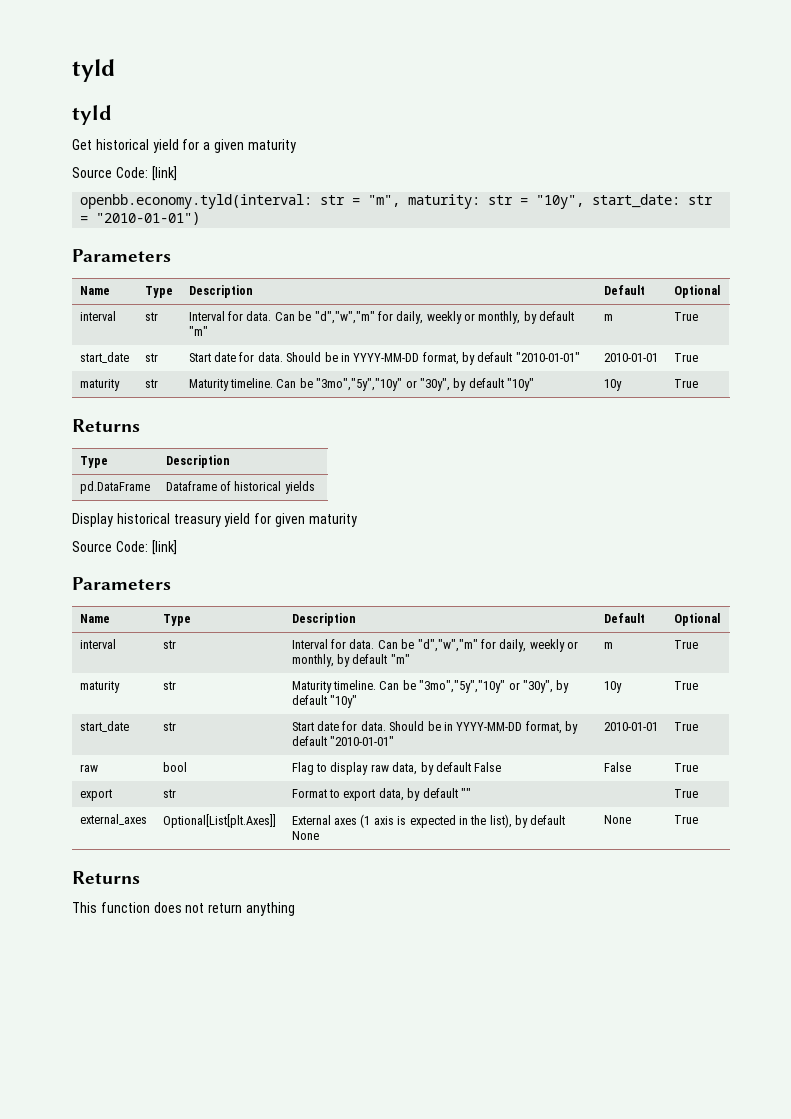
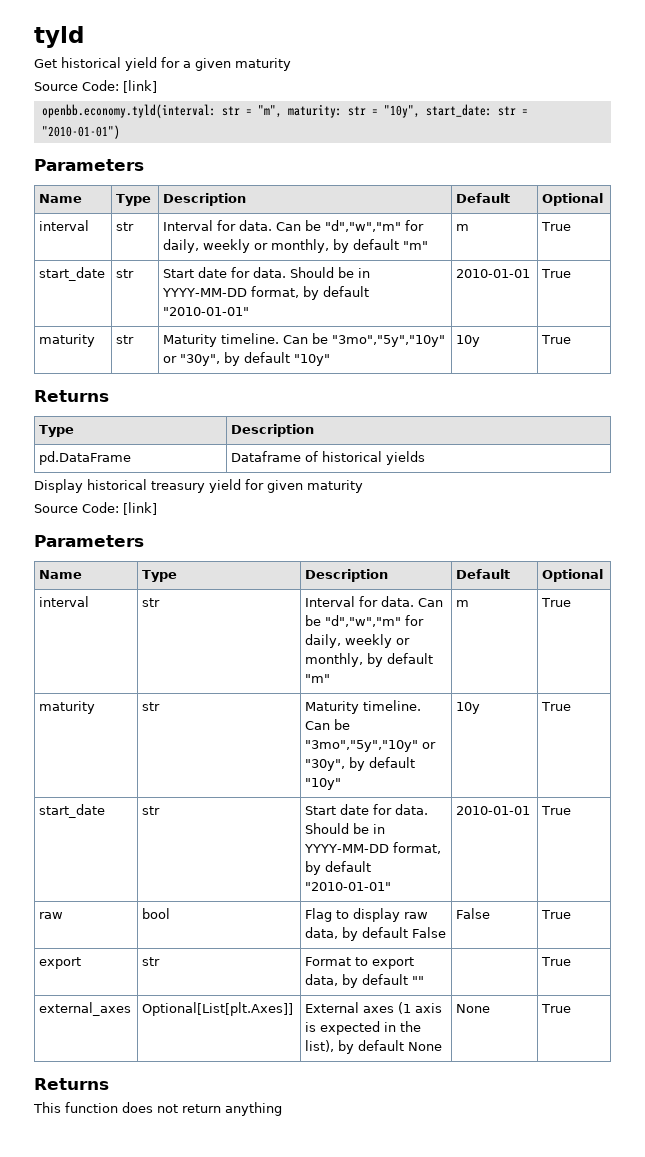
[72,59,115,82] [72,105,112,125] tyld // tyld -> [34,26,84,48] tyld

